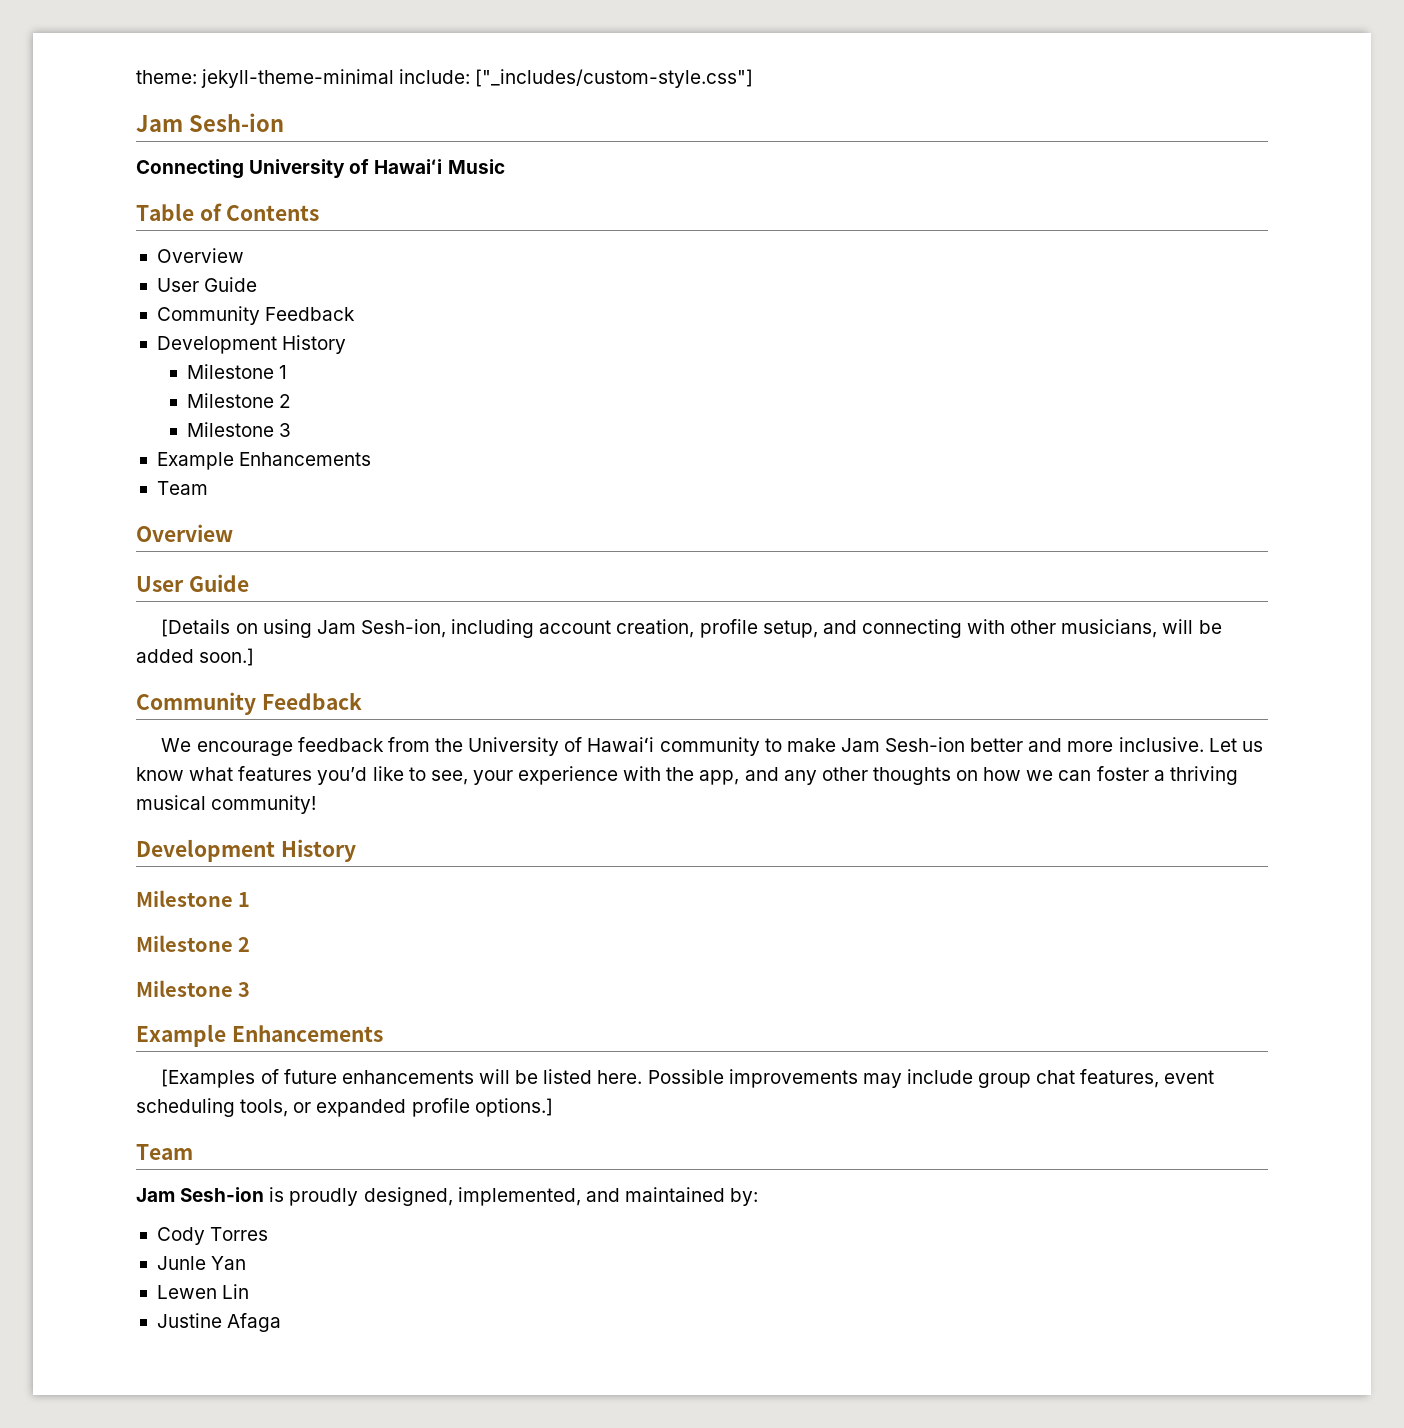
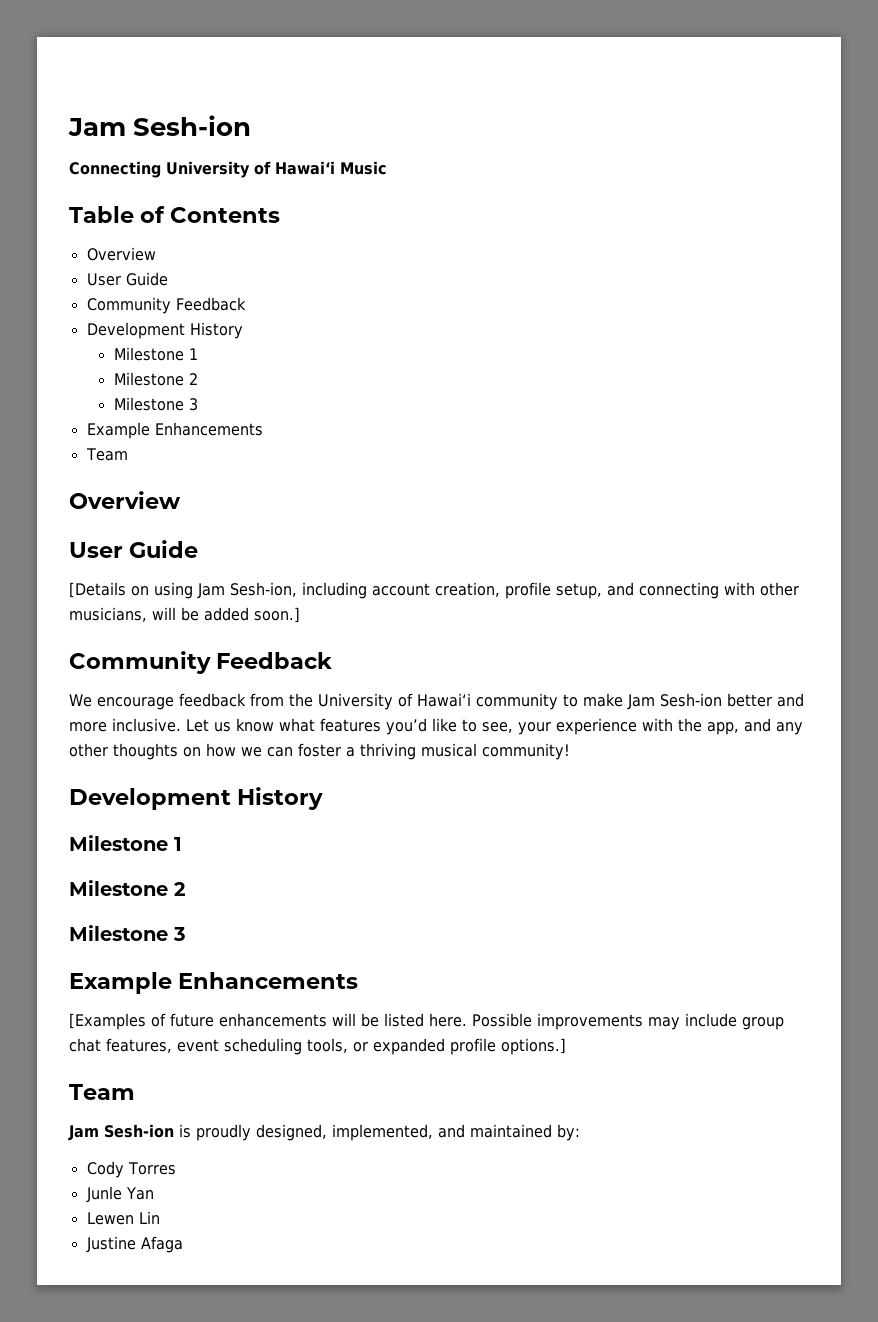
[136,69,754,88] theme: jekyll-theme-minimal include: ["_includes/custom-style.css"] // -> (68, 127) none

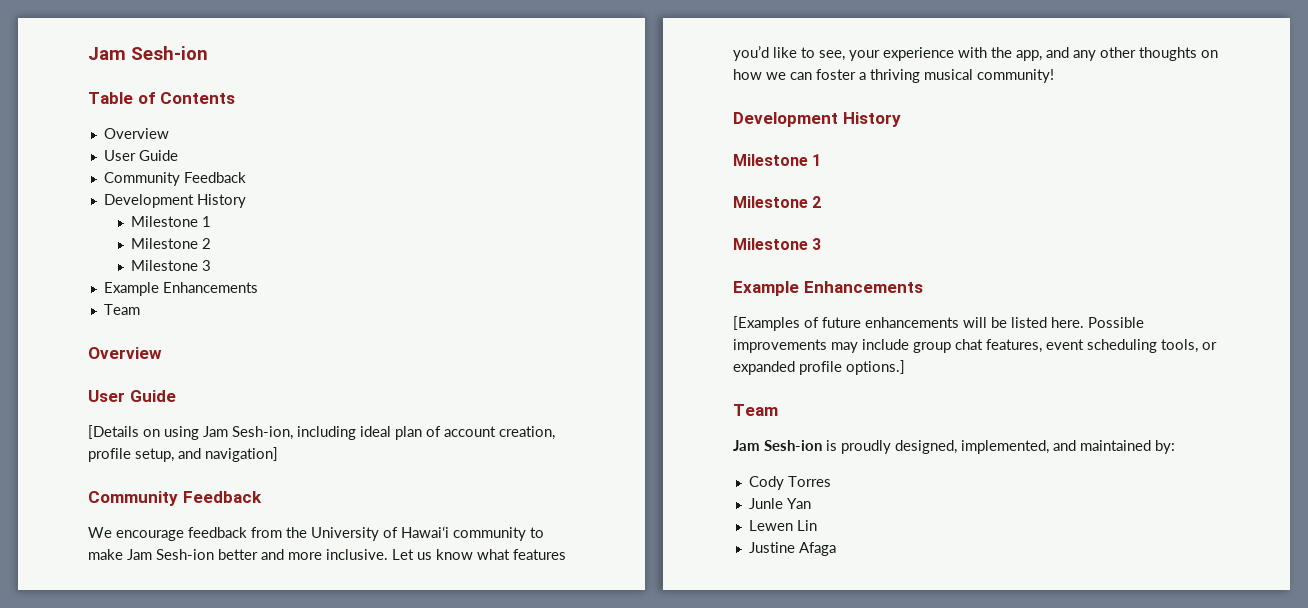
[68,115,252,136] [69,161,387,178] Jam Sesh-ion // Connecting University of Hawaiʻi Music -> [88,46,208,60] Jam Sesh-ion
(367, 590) none -> [360,426,441,440] ideal plan of
[639,582,799,599] [69,607,300,623] connecting with other musicians, will be added soon.] -> [205,447,278,462] navigation]

